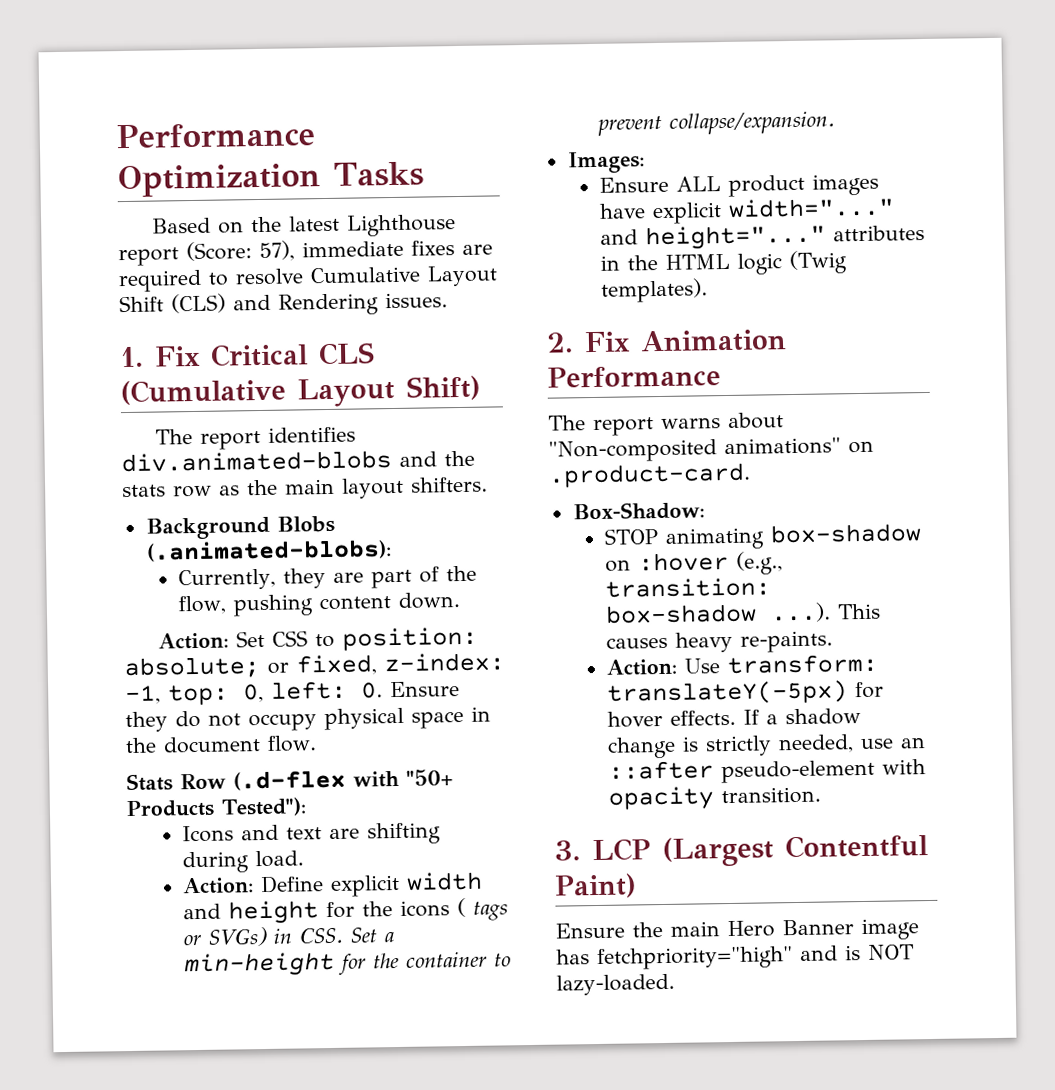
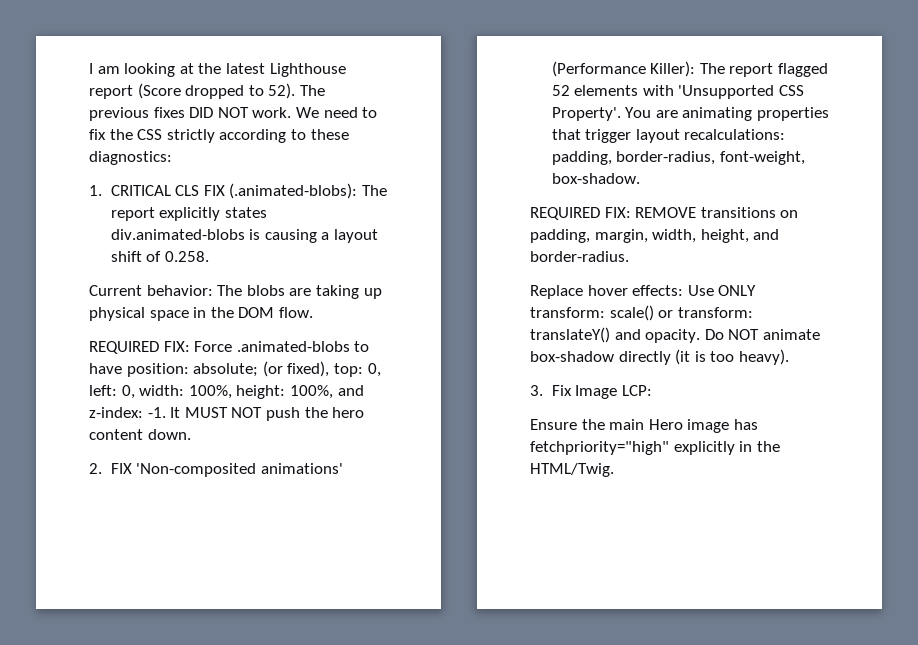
[116,122,315,149] [117,161,424,199] [151,214,456,237] [118,240,493,267] [118,265,498,293] [119,292,448,316] [119,342,375,368] [120,375,481,408] [154,426,356,450] [121,450,475,473] [122,476,488,499] [145,515,335,540] [145,539,392,562] [178,565,478,591] [178,592,461,617] [157,626,478,651] [124,652,505,680] [125,680,460,706] [125,710,317,733] Performance Optimization Tasks // Based on the latest Lighthouse report (Score: 57), immediate fixes are required to resolve Cumulative Layout Shift (CLS) and Rendering issues. // 1. Fix Critical CLS (Cumulative Layout Shift) // The report identifies div.animated-blobs and the stats row as the main layout shifters. // Background Blobs (.animated-blobs): // Currently, they are part of the flow, pushing content down. // Action: Set CSS to position: absolute; or fixed, z-index: -1, top: 0, left: 0. Ensure they do not occupy -> [89,63,346,77] [89,83,325,99] [89,107,378,121] [89,129,349,143] [89,151,172,165] [89,183,387,199] [110,207,267,221] [110,229,378,243] [110,251,209,262] [89,285,382,299] I am looking at the latest Lighthouse report (Score dropped to 52). The previous fixes DID NOT work. We need to fix the CSS strictly according to these diagnostics: // 1. CRITICAL CLS FIX (.animated-blobs): The report explicitly states div.animated-blobs is causing a layout shift of 0.258. // Current behavior: The blobs are taking up
[163,736,261,754] document -> [238,307,275,318] DOM
[126,769,454,792] [126,797,307,818] [182,822,442,845] [182,850,305,874] [182,871,484,897] [183,897,509,925] [183,926,395,947] [184,951,512,978] [597,111,836,136] [567,151,645,174] [599,173,880,197] [599,197,896,225] [600,224,926,251] [600,250,848,275] [601,278,709,303] [546,329,787,353] [547,365,721,388] [548,412,784,436] [548,437,874,463] [548,462,751,488] [572,501,705,521] [604,523,922,550] [605,551,784,575] [605,577,772,598] [605,602,882,624] [606,630,834,653] [606,653,879,676] [607,680,885,706] [607,708,862,728] [607,734,927,759] [608,759,927,784] [608,786,822,811] [554,834,928,868] [554,873,637,899] Stats Row (.d-flex with "50+ Products Tested"): // Icons and text are shifting during load. // Action: Define explicit width and height for the icons ( tags or SVGs) in CSS. Set a min-height for the container to prevent collapse/expansion. // Images: // Ensure ALL product images have explicit width="..." and height="..." attributes in the HTML logic (Twig templates). // 2. Fix Animation Performance // The report warns about "Non-composited animations" on .product-card. // Box-Shadow: // STOP animating box-shadow on :hover (e.g., transition: box-shadow ...). This causes heavy re-paints. // Action: Use transform: translateY(-5px) for hover effects. If a shadow change is strictly needed, use an ::after pseudo-element with opacity transition. // 3. LCP (Largest Contentful Paint) -> [89,341,370,354] [89,361,381,377] [89,385,364,399] [89,407,365,421] [89,429,191,440] [89,463,343,477] [551,61,828,77] [551,85,804,99] [551,107,829,121] [551,129,786,143] [551,151,805,165] [551,173,640,184] [530,207,799,220] [530,229,780,243] [530,251,629,262] [530,285,757,299] [530,305,753,321] [530,327,820,343] [530,349,789,365] [530,385,652,399] REQUIRED FIX: Force .animated-blobs to have position: absolute; (or fixed), top: 0, left: 0, width: 100%, height: 100%, and z-index: -1. It MUST NOT push the hero content down. // 2. FIX 'Non-composited animations' (Performance Killer): The report flagged 52 elements with 'Unsupported CSS Property'. You are animating properties that trigger layout recalculations: padding, border-radius, font-weight, box-shadow. // REQUIRED FIX: REMOVE transitions on padding, margin, width, height, and border-radius. // Replace hover effects: Use ONLY transform: scale() or transform: translateY() and opacity. Do NOT animate box-shadow directly (it is too heavy). // 3. Fix Image LCP:
[782,919,854,936] Banner -> (683, 424) none
[800,944,914,961] [556,973,675,996] and is NOT lazy-loaded. -> [673,441,780,455] [530,463,614,477] explicitly in the HTML/Twig.

